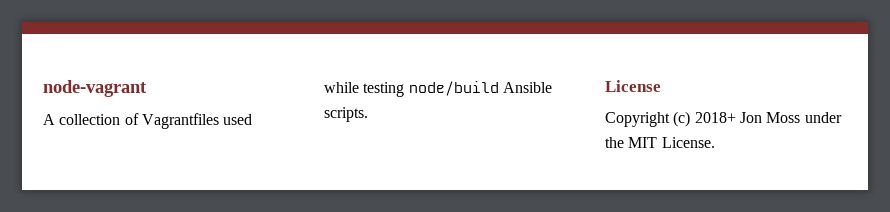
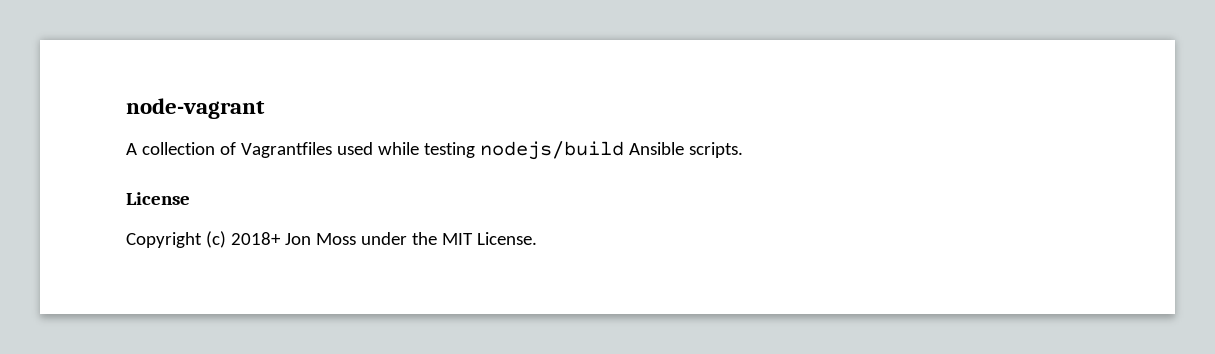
[408,81,499,96] node/build -> [479,141,624,160] nodejs/build

